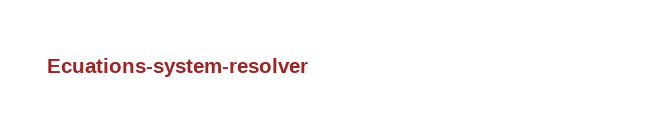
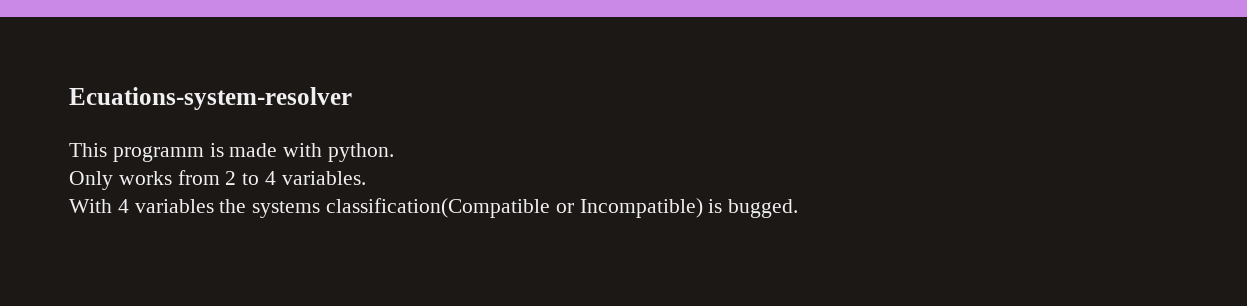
(308, 67) none -> [69,143,395,162] [69,170,366,190] [69,198,799,218] // This programm is made with python. // Only works from 2 to 4 variables. // With 4 variables the systems classification(Compatible or Incompatible) is bugged.

